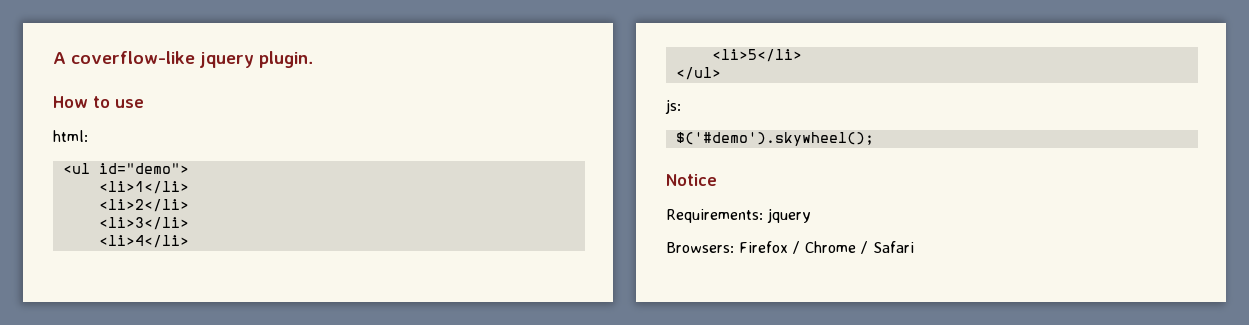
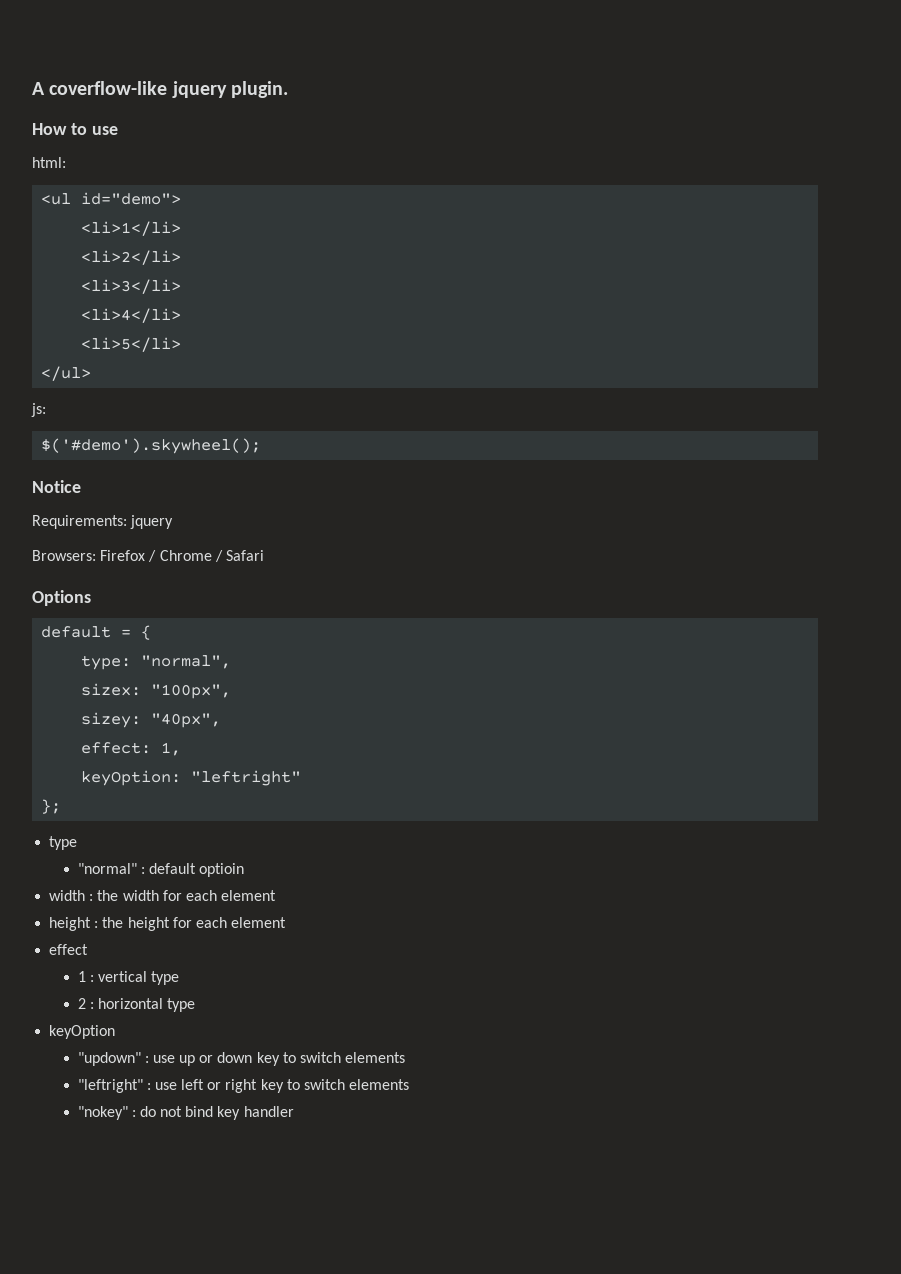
(914, 247) none -> [32,590,91,606] [41,625,152,640] [81,655,232,670] [81,683,232,699] [81,712,222,728] [81,742,182,756] [81,770,302,786] [41,799,62,814] [49,836,78,850] [77,863,245,877] [49,890,277,901] [49,917,287,931] [49,944,89,955] [77,971,180,985] [77,998,196,1012] [49,1025,116,1039] [77,1052,406,1066] [77,1079,410,1093] [77,1106,294,1120] // Options // default = { // type: "normal", // sizex: "100px", // sizey: "40px", // effect: 1, // keyOption: "leftright" // }; // type // "normal" : default optioin // width : the width for each element // height : the height for each element // effect // 1 : vertical type // 2 : horizontal type // keyOption // "updown" : use up or down key to switch elements // "leftright" : use left or right key to switch elements // "nokey" : do not bind key handler

